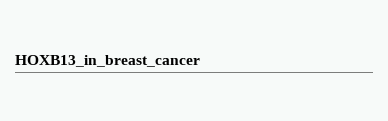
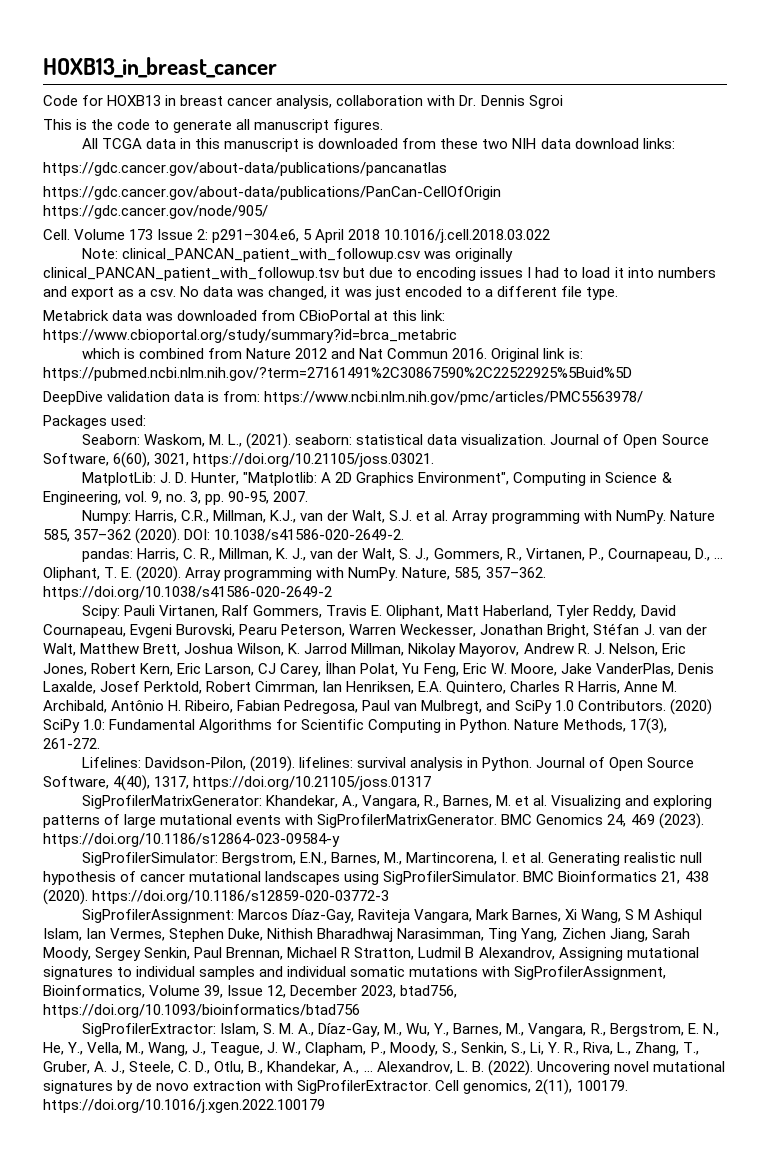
(200, 61) none -> [43,95,563,109] [43,119,384,133] [81,138,675,152] [43,162,447,176] [43,186,501,200] [43,205,268,219] [43,229,551,243] [81,248,514,262] [43,267,716,281] [43,286,618,300] [43,310,446,321] [43,329,457,343] [81,348,583,362] [43,367,632,381] [43,391,644,405] [43,415,147,429] [81,433,709,449] [43,452,435,468] [81,472,672,486] [43,491,309,505] [81,510,715,524] [43,528,405,544] [81,548,723,562] [43,566,546,582] [43,586,332,600] [81,605,676,619] [43,623,707,638] [43,643,686,657] [43,660,714,677] [43,681,677,694] [43,699,712,715] [43,718,667,734] [43,738,100,749] [81,756,695,772] [43,775,432,791] [81,795,713,809] [43,813,704,829] [43,833,340,847] [81,852,703,866] [43,871,709,885] [43,889,390,905] [81,909,703,923] [43,928,690,942] [43,947,699,961] [43,966,667,980] [43,985,458,998] [43,1004,360,1018] [81,1023,719,1037] [43,1042,700,1056] [43,1060,725,1076] [43,1079,628,1095] [43,1099,325,1113] // Code for HOXB13 in breast cancer analysis, collaboration with Dr. Dennis Sgroi // This is the code to generate all manuscript figures. // All TCGA data in this manuscript is downloaded from these two NIH data download links: // https://gdc.cancer.gov/about-data/publications/pancanatlas // https://gdc.cancer.gov/about-data/publications/PanCan-CellOfOrigin https://gdc.cancer.gov/node/905/ // Cell. Volume 173 Issue 2: p291–304.e6, 5 April 2018 10.1016/j.cell.2018.03.022 // Note: clinical_PANCAN_patient_with_followup.csv was originally clinical_PANCAN_patient_with_followup.tsv but due to encoding issues I had to load it into numbers and export as a csv. No data was changed, it was just encoded to a different file type. // Metabrick data was downloaded from CBioPortal at this link: https://www.cbioportal.org/study/summary?id=brca_metabric // which is combined from Nature 2012 and Nat Commun 2016. Original link is: https://pubmed.ncbi.nlm.nih.gov/?term=27161491%2C30867590%2C22522925%5Buid%5D // DeepDive validation data is from: https://www.ncbi.nlm.nih.gov/pmc/articles/PMC5563978/ // Packages used: // Seaborn: Waskom, M. L., (2021). seaborn: statistical data visualization. Journal of Open Source Software, 6(60), 3021, https://doi.org/10.21105/joss.03021. // MatplotLib: J. D. Hunter, "Matplotlib: A 2D Graphics Environment", Computing in Science & Engineering, vol. 9, no. 3, pp. 90-95, 2007. // Numpy: Harris, C.R., Millman, K.J., van der Walt, S.J. et al. Array programming with NumPy. Nature 585, 357–362 (2020). DOI: 10.1038/s41586-020-2649-2. // pandas: Harris, C. R., Millman, K. J., van der Walt, S. J., Gommers, R., Virtanen, P., Cournapeau, D., … Oliphant, T. E. (2020). Array programming with NumPy. Nature, 585, 357–362. https://doi.org/10.1038/s41586-020-2649-2 // Scipy: Pauli Virtanen, Ralf Gommers, Travis E. Oliphant, Matt Haberland, Tyler Reddy, David Cournapeau, Evgeni Burovski, Pearu Peterson, Warren Weckesser, Jonathan Bright, Stéfan J. van der Walt, Matthew Brett, Joshua Wilson, K. Jarrod Millman, Nikolay Mayorov, Andrew R. J. Nelson, Eric Jones, Robert Kern, Eric Larson, CJ Carey, İlhan Polat, Yu Feng, Eric W. Moore, Jake VanderPlas, Denis Laxalde, Josef Perktold, Robert Cimrman, Ian Henriksen, E.A. Quintero, Charles R Harris, Anne M. Archibald, Antônio H. Ribeiro, Fabian Pedregosa, Paul van Mulbregt, and SciPy 1.0 Contributors. (2020) SciPy 1.0: Fundamental Algorithms for Scientific Computing in Python. Nature Methods, 17(3), 261-272. // Lifelines: Davidson-Pilon, (2019). lifelines: survival analysis in Python. Journal of Open Source Software, 4(40), 1317, https://doi.org/10.21105/joss.01317 // SigProfilerMatrixGenerator: Khandekar, A., Vangara, R., Barnes, M. et al. Visualizing and exploring patterns of large mutational events with SigProfilerMatrixGenerator. BMC Genomics 24, 469 (2023). https://doi.org/10.1186/s12864-023-09584-y // SigProfilerSimulator: Bergstrom, E.N., Barnes, M., Martincorena, I. et al. Generating realistic null hypothesis of cancer mutational landscapes using SigProfilerSimulator. BMC Bioinformatics 21, 438 (2020). https://doi.org/10.1186/s12859-020-03772-3 // SigProfilerAssignment: Marcos Díaz-Gay, Raviteja Vangara, Mark Barnes, Xi Wang, S M Ashiqul Islam, Ian Vermes, Stephen Duke, Nithish Bharadhwaj Narasimman, Ting Yang, Zichen Jiang, Sarah Moody, Sergey Senkin, Paul Brennan, Michael R Stratton, Ludmil B Alexandrov, Assigning mutational signatures to individual samples and individual somatic mutations with SigProfilerAssignment, Bioinformatics, Volume 39, Issue 12, December 2023, btad756, https://doi.org/10.1093/bioinformatics/btad756 // SigProfilerExtractor: Islam, S. M. A., Díaz-Gay, M., Wu, Y., Barnes, M., Vangara, R., Bergstrom, E. N., He, Y., Vella, M., Wang, J., Teague, J. W., Clapham, P., Moody, S., Senkin, S., Li, Y. R., Riva, L., Zhang, T., Gruber, A. J., Steele, C. D., Otlu, B., Khandekar, A., … Alexandrov, L. B. (2022). Uncovering novel mutational signatures by de novo extraction with SigProfilerExtractor. Cell genomics, 2(11), 100179. https://doi.org/10.1016/j.xgen.2022.100179

